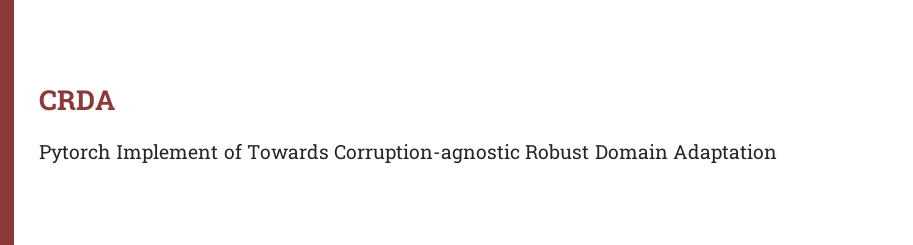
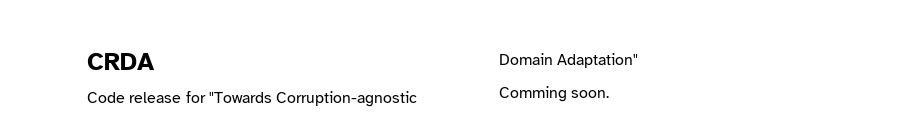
[39,143,777,164] Pytorch Implement of Towards Corruption-agnostic Robust Domain Adaptation -> [87,91,418,107] [499,53,639,68] [499,86,610,102] Code release for "Towards Corruption-agnostic Domain Adaptation" // Comming soon.

